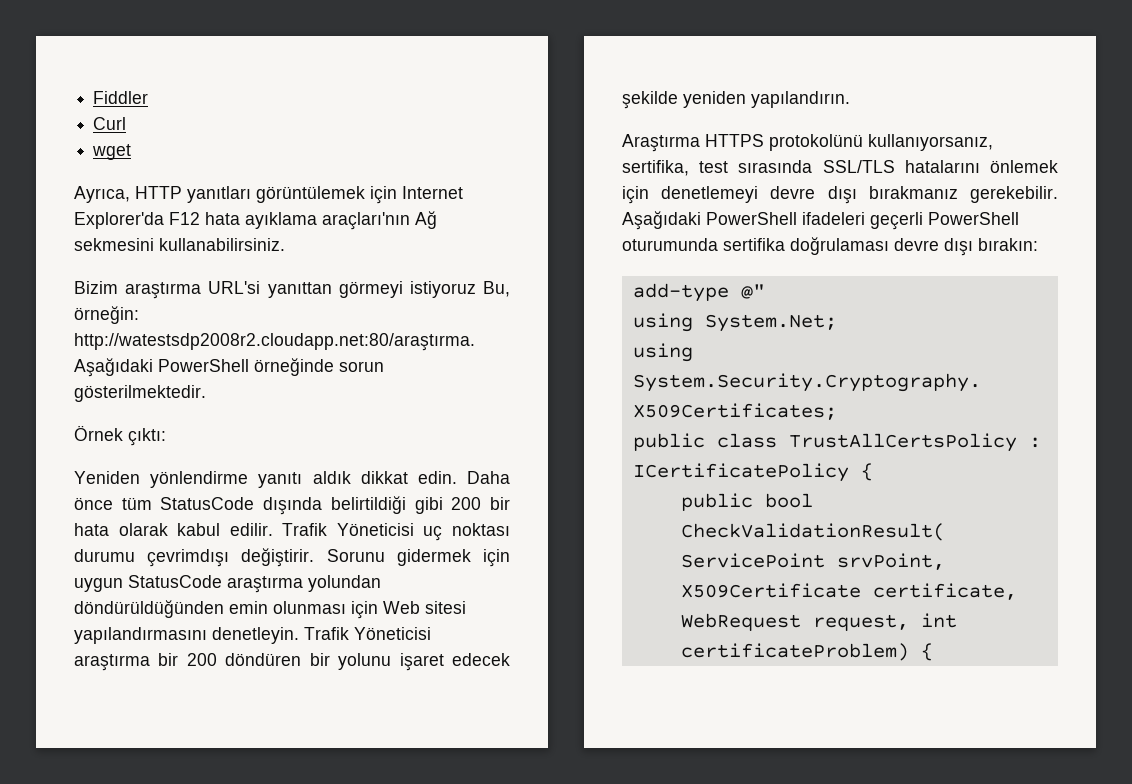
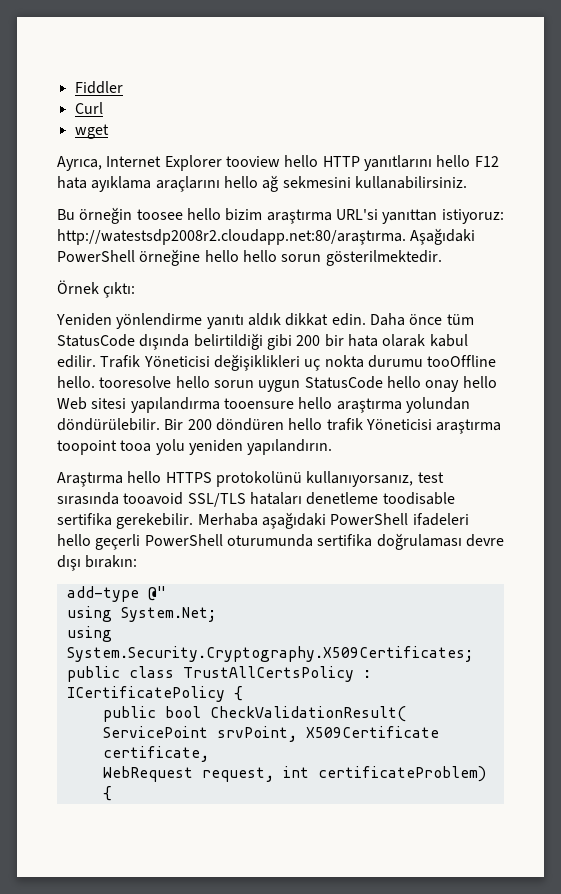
[135,186,463,204] [74,211,437,230] [74,238,285,251] [74,281,511,299] [74,306,139,324] [74,333,475,351] [74,358,334,377] HTTP yanıtları görüntülemek için Internet Explorer'da F12 hata ayıklama araçları'nın Ağ sekmesini kullanabilirsiniz. // Bizim araştırma URL'si yanıttan görmeyi istiyoruz Bu, örneğin: http://watestsdp2008r2.cloudapp.net:80/araştırma. Aşağıdaki PowerShell örneğinde -> [106,155,499,171] [57,175,467,192] [57,207,504,224] [57,228,476,245] [57,249,277,266] Internet Explorer tooview hello HTTP yanıtlarını hello F12 hata ayıklama araçlarını hello ağ sekmesini kullanabilirsiniz. // Bu örneğin toosee hello bizim araştırma URL'si yanıttan istiyoruz: http://watestsdp2008r2.cloudapp.net:80/araştırma. Aşağıdaki PowerShell örneğine hello hello
[423,523,510,541] [74,548,510,567] [74,575,381,593] [74,600,466,619] [74,627,431,644] [74,653,510,671] [622,91,678,109] uç noktası durumu çevrimdışı değiştirir. Sorunu gidermek için uygun StatusCode araştırma yolundan döndürüldüğünden emin olunması için Web sitesi yapılandırmasını denetleyin. Trafik Yöneticisi araştırma bir 200 döndüren bir yolunu işaret edecek şekilde -> [213,354,497,371] [57,376,497,392] [57,397,470,413] [57,418,502,434] [57,439,185,455] değişiklikleri uç nokta durumu tooOffline hello. tooresolve hello sorun uygun StatusCode hello onay hello Web sitesi yapılandırma tooensure hello araştırma yolundan döndürülebilir. Bir 200 döndüren hello trafik Yöneticisi araştırma toopoint tooa yolu
(700, 143) none -> [127,471,162,483] hello
[622,160,689,176] sertifika, -> (414, 479) none
[822,160,1058,173] [622,186,1058,204] [622,211,701,230] SSL/TLS hatalarını önlemek için denetlemeyi devre dışı bırakmanız gerekebilir. Aşağıdaki -> [123,492,455,507] [57,512,326,529] tooavoid SSL/TLS hataları denetleme toodisable sertifika gerekebilir. Merhaba aşağıdaki
(865, 218) none -> [57,534,91,546] hello

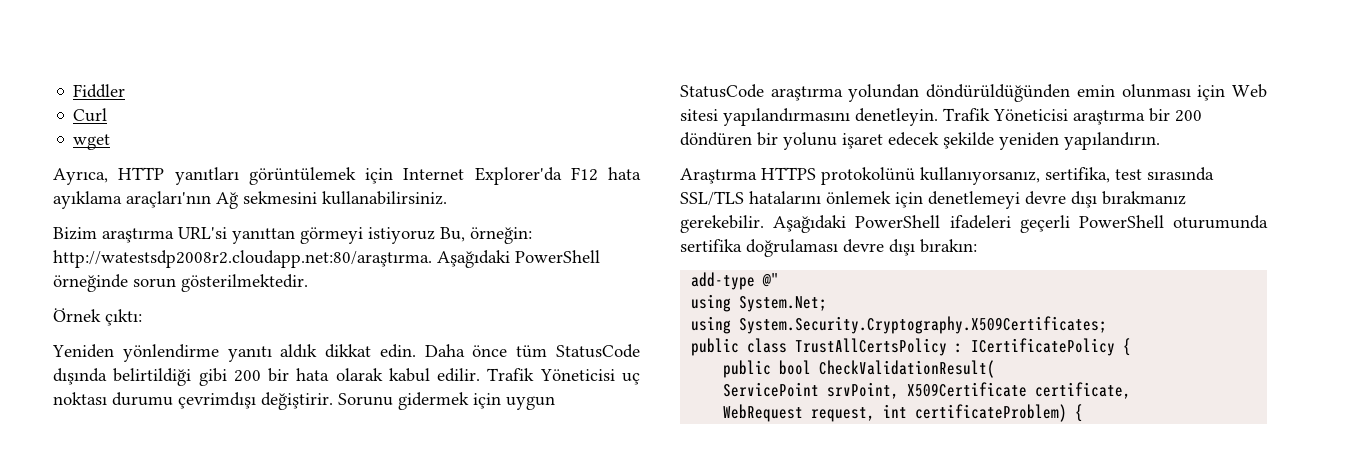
[106,155,499,171] [57,175,467,192] [57,207,504,224] [57,228,476,245] [57,249,277,266] Internet Explorer tooview hello HTTP yanıtlarını hello F12 hata ayıklama araçlarını hello ağ sekmesini kullanabilirsiniz. // Bu örneğin toosee hello bizim araştırma URL'si yanıttan istiyoruz: http://watestsdp2008r2.cloudapp.net:80/araştırma. Aşağıdaki PowerShell örneğine hello hello -> [118,167,641,185] [53,191,447,209] [53,227,532,244] [53,250,600,268] [53,274,128,292] HTTP yanıtları görüntülemek için Internet Explorer'da F12 hata ayıklama araçları'nın Ağ sekmesini kullanabilirsiniz. // Bizim araştırma URL'si yanıttan görmeyi istiyoruz Bu, örneğin: http://watestsdp2008r2.cloudapp.net:80/araştırma. Aşağıdaki PowerShell örneğinde
[213,354,497,371] [57,376,497,392] [57,397,470,413] [57,418,502,434] [57,439,185,455] değişiklikleri uç nokta durumu tooOffline hello. tooresolve hello sorun uygun StatusCode hello onay hello Web sitesi yapılandırma tooensure hello araştırma yolundan döndürülebilir. Bir 200 döndüren hello trafik Yöneticisi araştırma toopoint tooa yolu -> [621,373,640,385] [53,392,555,410] [680,84,1267,102] [680,108,1202,126] [680,132,994,150] uç noktası durumu çevrimdışı değiştirir. Sorunu gidermek için uygun StatusCode araştırma yolundan döndürüldüğünden emin olunması için Web sitesi yapılandırmasını denetleyin. Trafik Yöneticisi araştırma bir 200 döndüren bir yolunu işaret edecek şekilde
[127,471,162,483] hello -> (757, 176) none
(414, 479) none -> [1045,167,1110,183] sertifika,
[123,492,455,507] [57,512,326,529] tooavoid SSL/TLS hataları denetleme toodisable sertifika gerekebilir. Merhaba aşağıdaki -> [680,191,1186,209] [680,215,847,233] SSL/TLS hatalarını önlemek için denetlemeyi devre dışı bırakmanız gerekebilir. Aşağıdaki
[57,534,91,546] hello -> (1011, 222) none

